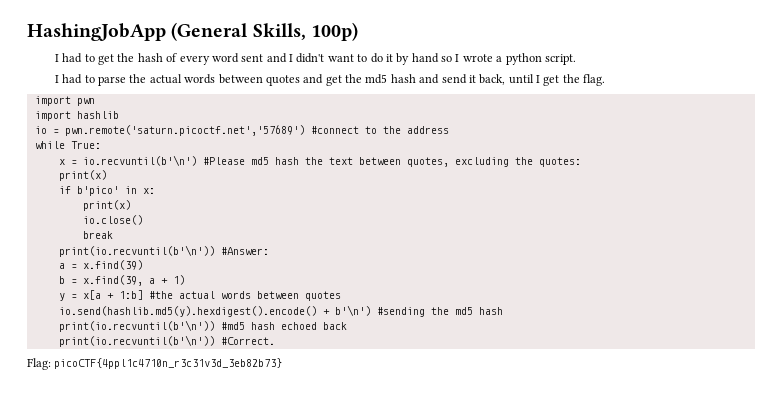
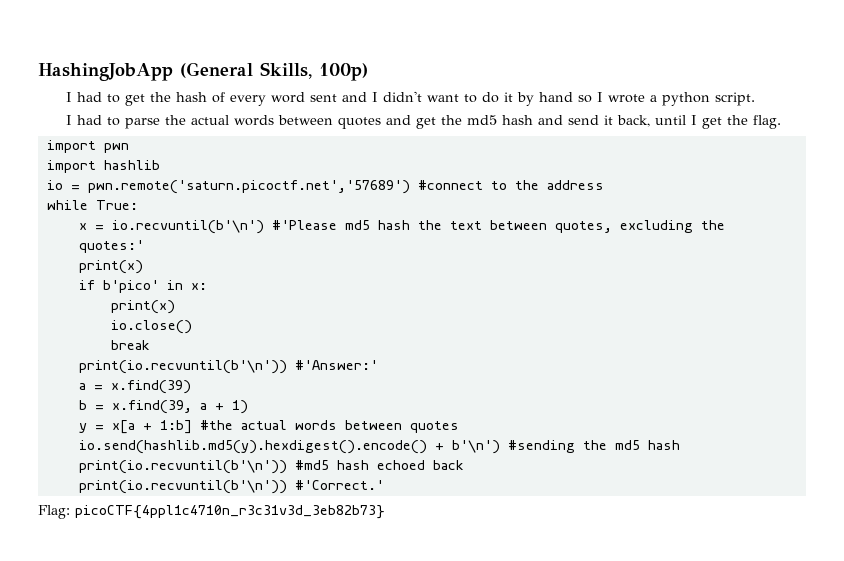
[202,157,245,165] #Please -> [271,220,337,230] #'Please
[538,157,581,167] quotes: -> [78,240,144,253] quotes:'
[220,247,269,255] #Answer: -> [294,360,378,370] #'Answer:'
[220,337,275,345] #Correct. -> [294,480,384,490] #'Correct.'

